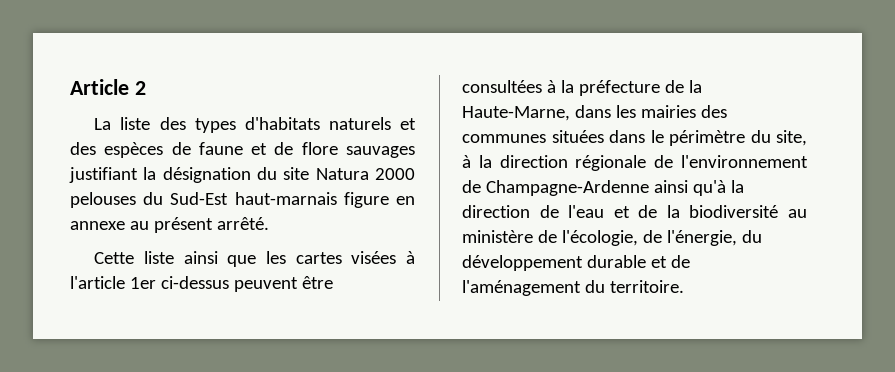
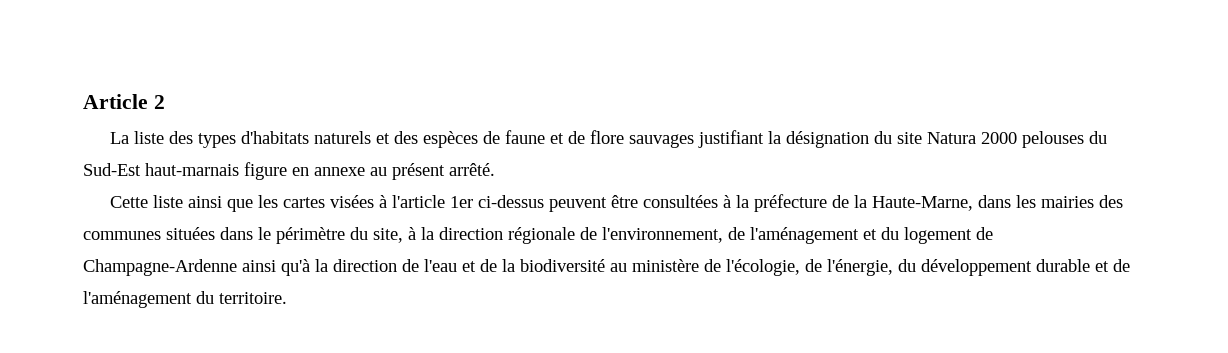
[681,155,808,168] l'environnement -> [602,227,972,244] l'environnement, de l'aménagement et du logement

